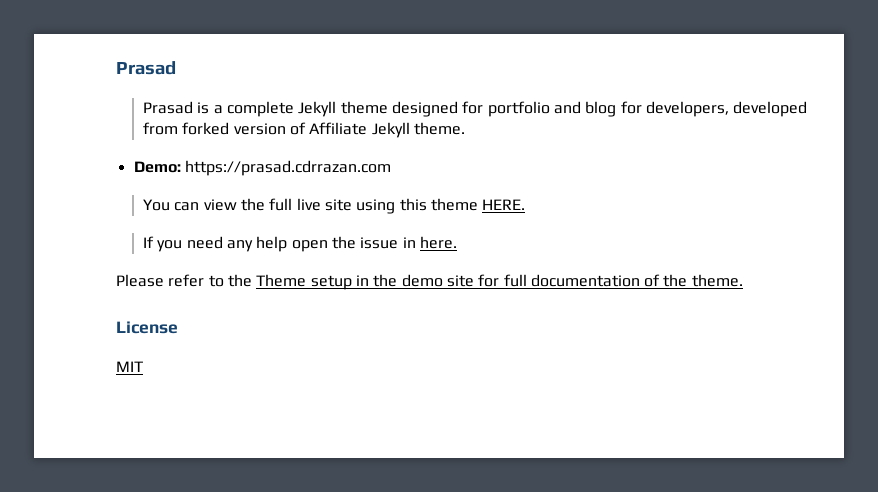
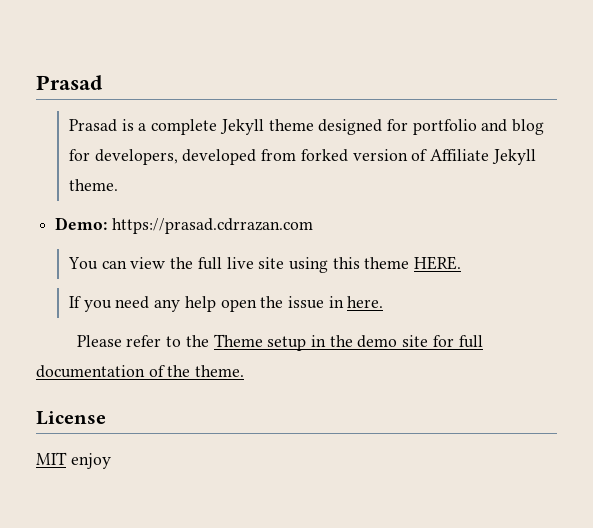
(143, 366) none -> [70,453,111,469] enjoy

